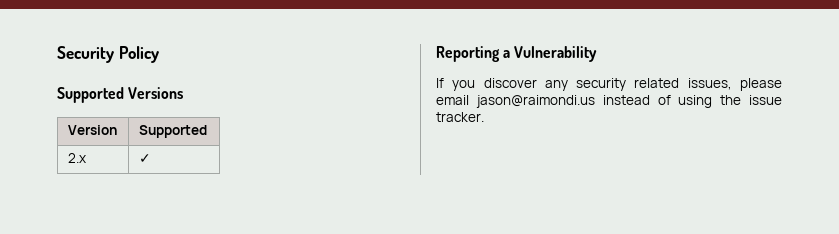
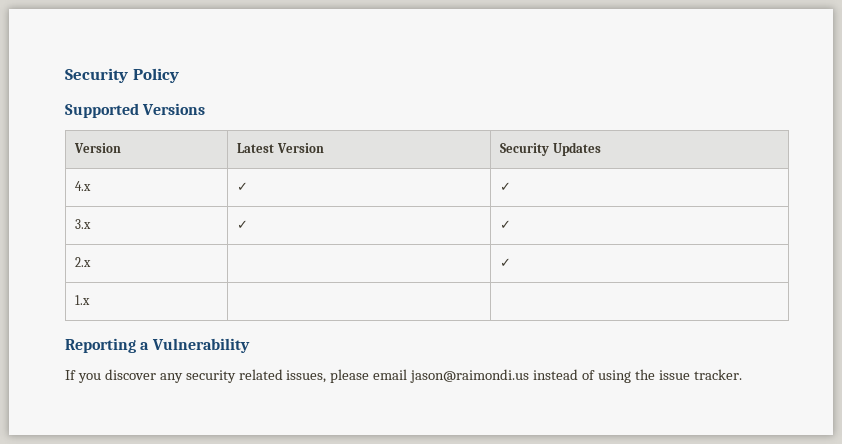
[138,125,207,138] Supported -> [237,143,324,153] [500,142,601,156] [75,181,92,191] [237,182,249,191] [500,182,512,191] [75,219,92,229] [237,220,249,229] [500,220,512,229] Latest Version | Security Updates // 4.x | ✓ | ✓ // 3.x | ✓ | ✓
[138,154,151,163] ✓ -> [500,258,512,267] [75,295,91,305] | ✓ // 1.x | |

